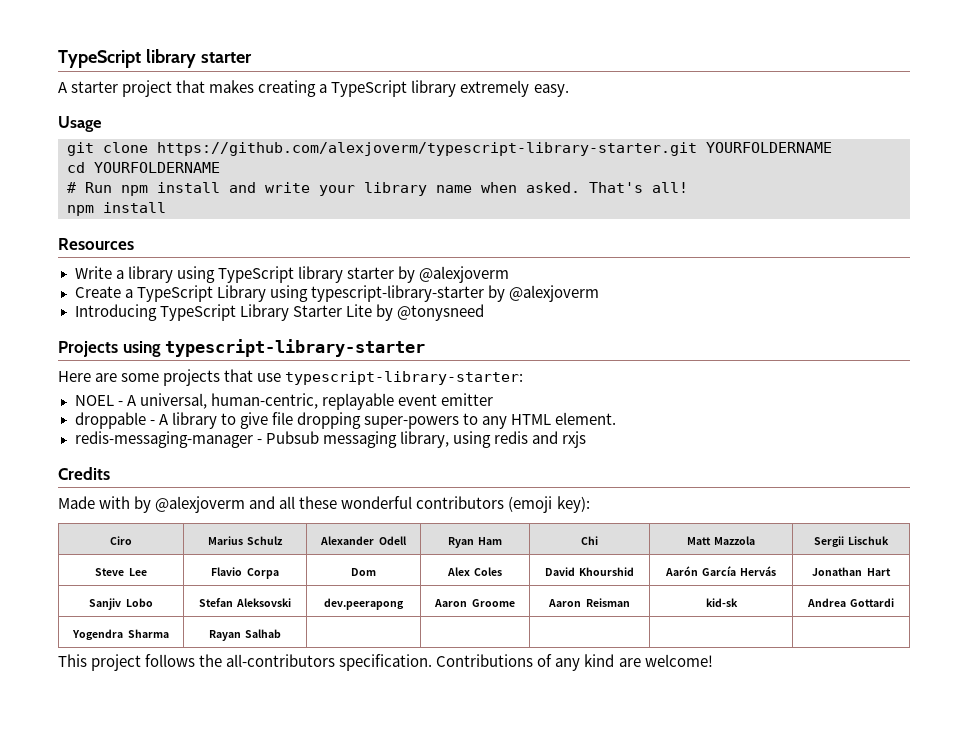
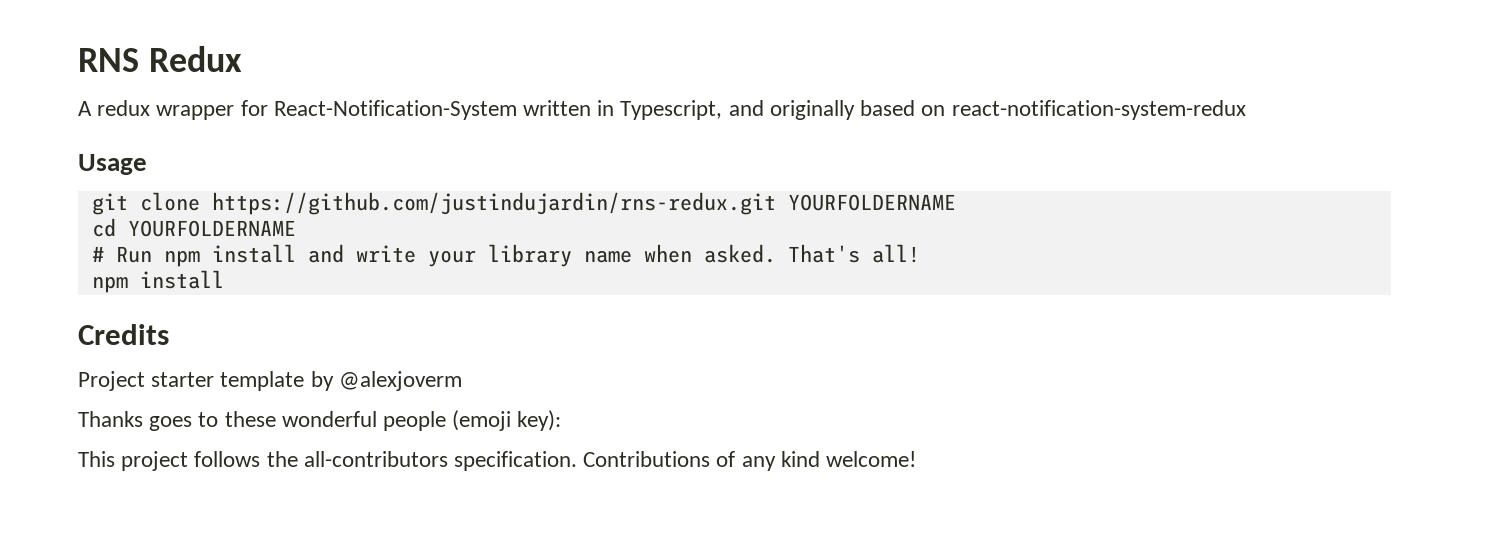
[58,49,252,68] [58,80,569,97] TypeScript library starter // A starter project that makes creating a TypeScript library extremely easy. -> [78,46,242,72] [78,100,1246,120] RNS Redux // A redux wrapper for React-Notification-System written in Typescript, and originally based on react-notification-system-redux
[157,142,697,156] https://github.com/alexjoverm/typescript-library-starter.git -> [211,192,776,215] https://github.com/justindujardin/rns-redux.git
[58,238,134,250] [74,266,509,283] [74,285,599,302] [74,304,484,321] [58,339,426,357] [58,369,524,386] [74,393,493,410] [74,412,617,429] [74,431,586,448] [58,467,110,480] [58,496,296,513] Resources // Write a library using TypeScript library starter by @alexjoverm // Create a TypeScript Library using typescript-library-starter by @alexjoverm // Introducing TypeScript Library Starter Lite by @tonysneed // Projects using typescript-library-starter // Here are some projects that use typescript-library-starter: // NOEL - A universal, human-centric, replayable event emitter // droppable - A library to give file dropping super-powers to any HTML element. // redis-messaging-manager - Pubsub messaging library, using redis and rxjs // Credits // Made with by @alexjoverm and all -> [78,324,169,345] [78,371,462,391] [78,411,219,431] Credits // Project starter template by @alexjoverm // Thanks goes to
[416,496,505,509] contributors -> [383,411,447,431] people
[110,536,132,545] [207,536,284,545] [320,536,407,545] [447,537,503,548] [581,536,598,545] [686,536,756,545] [813,536,890,547] [95,568,147,576] [211,567,279,579] [351,568,376,576] [446,567,503,576] [544,567,635,576] [664,566,777,576] [812,567,891,576] [89,598,153,610] [198,598,292,607] [324,598,404,610] [434,599,515,607] [548,598,630,607] [705,598,738,607] [806,598,895,607] [72,629,169,640] [208,629,282,641] // Ciro | Marius Schulz | Alexander Odell | Ryan Ham | Chi | Matt Mazzola | Sergii Lischuk // Steve Lee | Flavio Corpa | Dom | Alex Coles | David Khourshid | Aarón García Hervás | Jonathan Hart // Sanjiv Lobo | Stefan Aleksovski | dev.peerapong | Aaron Groome | Aaron Reisman | kid-sk | Andrea Gottardi // Yogendra Sharma | Rayan Salhab | | | | | -> (562, 420) none
[618,658,641,667] are -> (820, 459) none

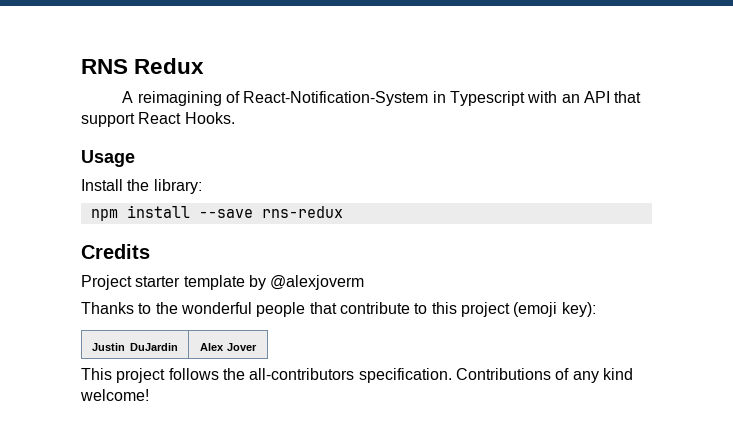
[97,100,1246,120] [78,154,147,175] [91,192,956,215] [91,218,296,237] [91,244,920,267] [91,270,224,293] redux wrapper for React-Notification-System written in Typescript, and originally based on react-notification-system-redux // Usage // git clone https://github.com/justindujardin/rns-redux.git YOURFOLDERNAME // cd YOURFOLDERNAME // # Run npm install and write your library name when asked. That's all! // npm install -> [137,91,642,106] [81,112,235,127] [81,150,135,167] [81,179,202,194] [90,205,343,221] reimagining of React-Notification-System in Typescript with an API that support React Hooks. // Usage // Install the library: // npm install --save rns-redux
[149,410,562,431] goes to these wonderful people (emoji key): -> [138,302,596,317] [92,343,178,351] [199,343,258,351] to the wonderful people that contribute to this project (emoji key): // Justin DuJardin | Alex Jover

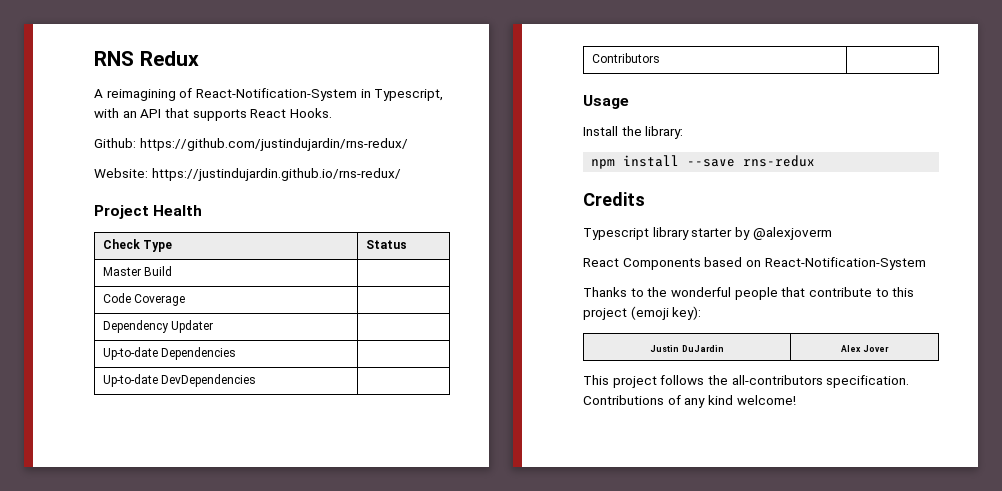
[449,91,525,106] Typescript -> [374,89,444,101] Typescript,
[81,113,135,127] support -> [192,109,247,121] supports
(235, 118) none -> [94,138,408,151] [94,168,401,181] [94,205,203,219] [102,239,173,252] [365,240,407,249] [102,266,173,276] [102,293,186,306] [102,320,214,333] [102,347,237,360] [102,374,257,387] [591,53,660,63] // Github: https://github.com/justindujardin/rns-redux/ // Website: https://justindujardin.github.io/rns-redux/ // Project Health // Check Type | Status // Master Build | // Code Coverage | // Dependency Updater | // Up-to-date Dependencies | // Up-to-date DevDependencies | // Contributors |
[81,275,245,290] Project starter template -> [583,227,733,240] Typescript library starter
(365, 282) none -> [583,257,926,270] // React Components based on React-Notification-System

